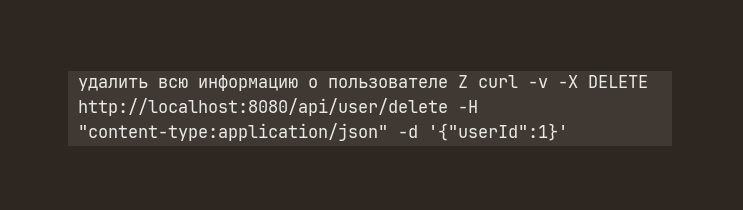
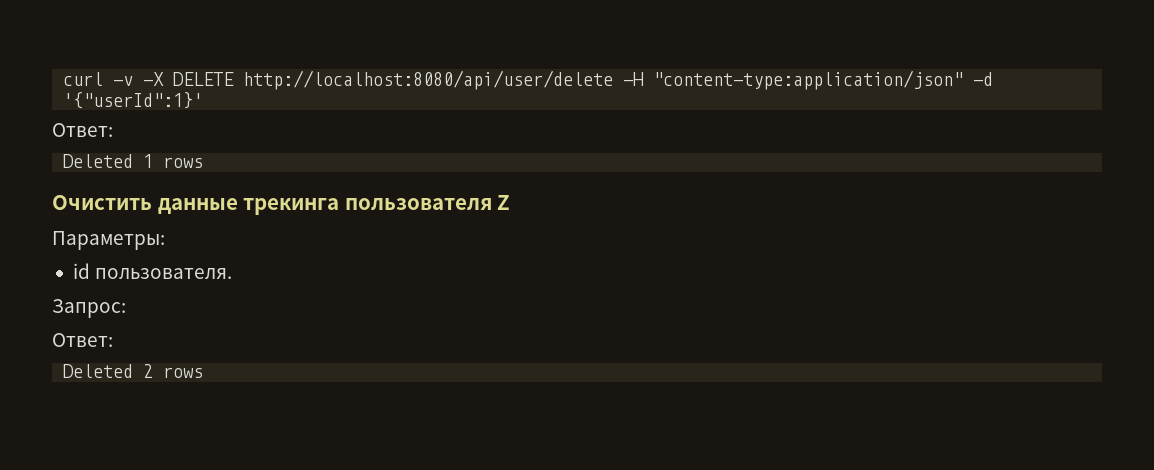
[77,75,468,91] удалить всю информацию о пользователе Z -> (63, 79) none
(568, 132) none -> [52,123,113,137] [63,154,204,168] [52,195,511,215] [52,231,165,250] [72,263,233,279] [52,299,126,318] [52,333,113,347] [63,364,204,378] // Ответ: // Deleted 1 rows // Очистить данные трекинга пользователя Z // Параметры: // id пользователя. // Запрос: // Ответ: // Deleted 2 rows

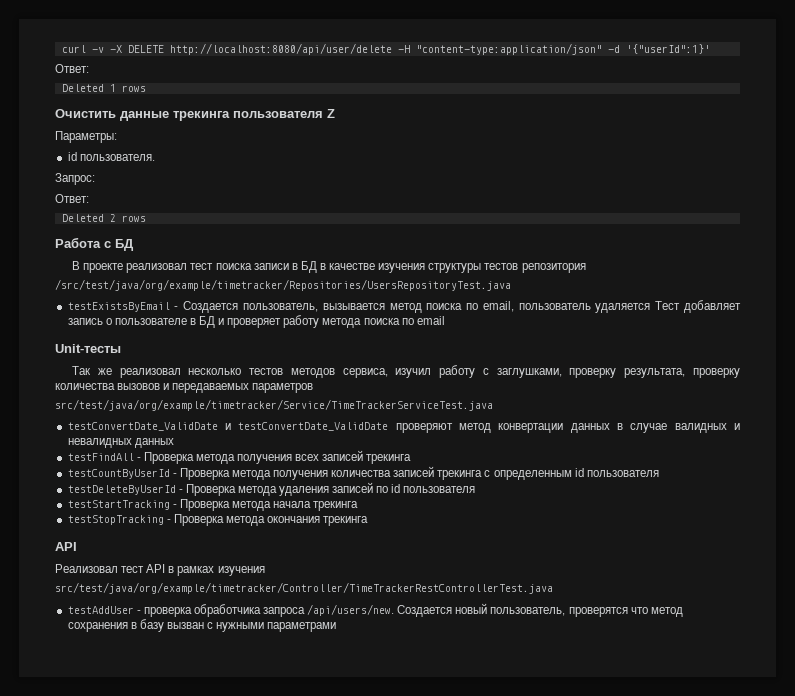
(204, 372) none -> [55,237,134,251] [72,261,586,273] [55,279,511,291] [67,300,742,313] [67,315,445,328] [55,344,121,353] [72,365,740,378] [55,383,314,393] [55,399,493,411] [67,422,741,433] [67,438,174,448] [67,450,412,464] [67,466,659,480] [67,482,476,496] [67,499,359,511] [67,514,369,526] [55,542,77,551] [55,564,265,576] [55,582,553,594] [67,603,683,617] [67,619,337,632] // Работа с БД // В проекте реализовал тест поиска записи в БД в качестве изучения структуры тестов репозитория // /src/test/java/org/example/timetracker/Repositories/UsersRepositoryTest.java // testExistsByEmail - Создается пользователь, вызывается метод поиска по email, пользователь удаляется Тест добавляет запись о пользователе в БД и проверяет работу метода поиска по email // Unit-тесты // Так же реализовал несколько тестов методов сервиса, изучил работу с заглушками, проверку результата, проверку количества вызовов и передаваемых параметров // src/test/java/org/example/timetracker/Service/TimeTrackerServiceTest.java // testConvertDate_ValidDate и testConvertDate_ValidDate проверяют метод конвертации данных в случае валидных и невалидных данных // testFindAll - Проверка метода получения всех записей трекинга // testCountByUserId - Проверка метода получения количества записей трекинга с определенным id пользователя // testDeleteByUserId - Проверка метода удаления записей по id пользователя // testStartTracking - Проверка метода начала трекинга // testStopTracking - Проверка метода окончания трекинга // API // Реализовал тест API в рамках изучения // src/test/java/org/example/timetracker/Controller/TimeTrackerRestControllerTest.java // testAddUser - проверка обработчика запроса /api/users/new. Создается новый пользователь, проверятся что метод сохранения в базу вызван с нужными параметрами

